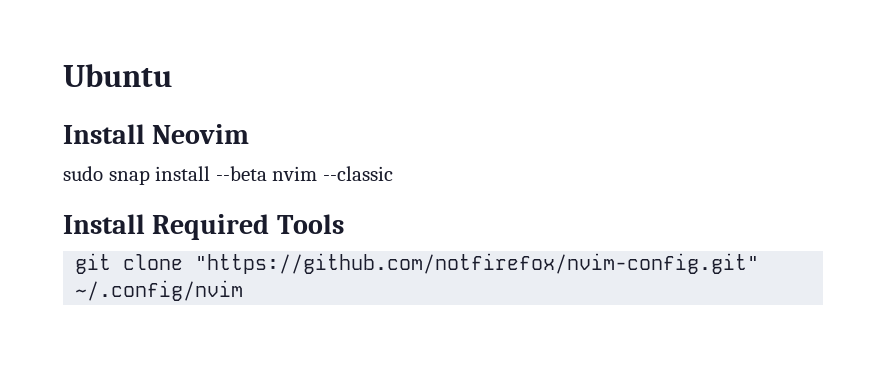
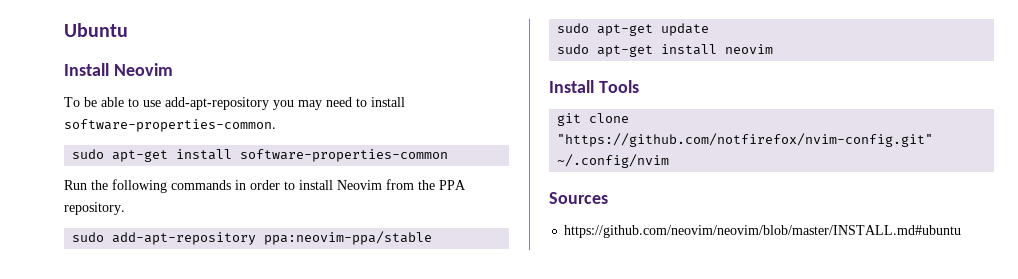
[63,166,393,185] [63,214,270,240] sudo snap install --beta nvim --classic // Install Required -> [64,97,405,110] [64,119,276,132] [72,149,449,162] [64,179,466,193] [64,202,125,215] [72,231,433,245] [557,23,710,36] [557,44,774,57] [549,80,594,93] To be able to use add-apt-repository you may need to install software-properties-common. // sudo apt-get install software-properties-common // Run the following commands in order to install Neovim from the PPA repository. // sudo add-apt-repository ppa:neovim-ppa/stable // sudo apt-get update // sudo apt-get install neovim // Install
(244, 290) none -> [549,192,608,204] [564,225,962,238] // Sources // https://github.com/neovim/neovim/blob/master/INSTALL.md#ubuntu

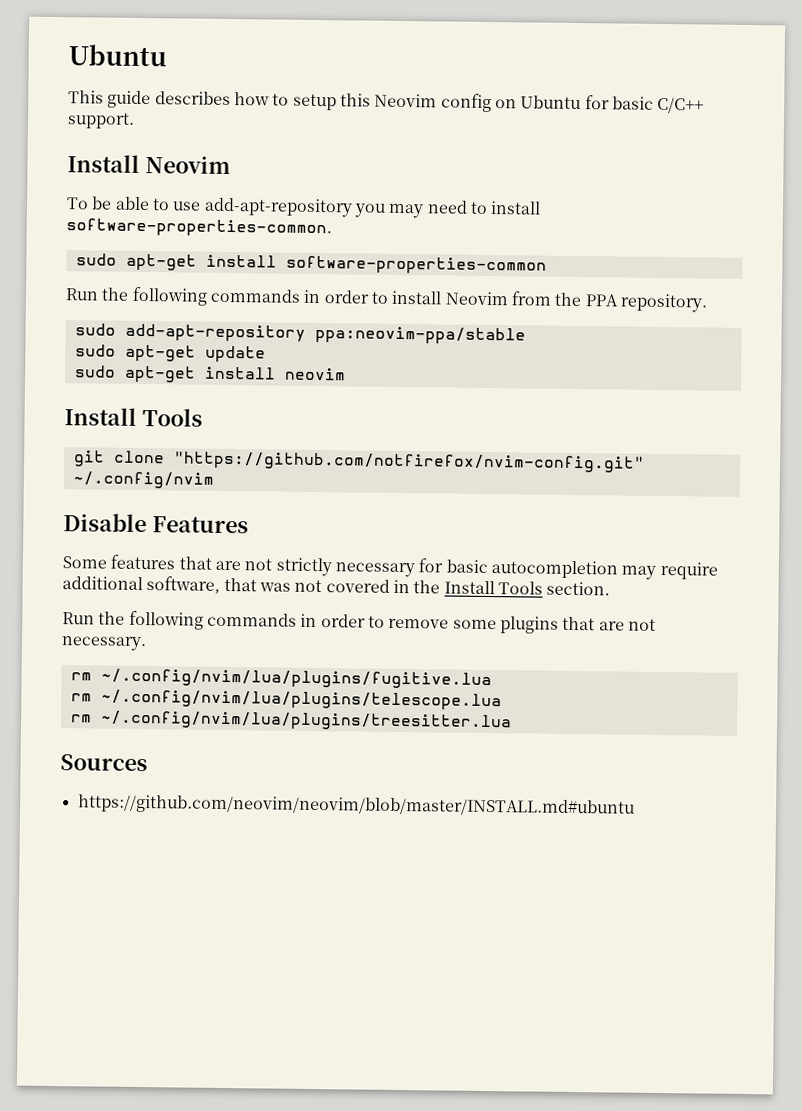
[64,23,128,37] Ubuntu -> [68,44,167,67] [68,90,705,114] [67,112,135,129] Ubuntu // This guide describes how to setup this Neovim config on Ubuntu for basic C/C++ support.
(670, 161) none -> [63,513,249,534] [62,554,718,580] [62,576,611,596] [62,610,656,634] [61,636,147,652] [70,668,492,690] [70,689,502,711] [70,710,512,732] // Disable Features // Some features that are not strictly necessary for basic autocompletion may require additional software, that was not covered in the Install Tools section. // Run the following commands in order to remove some plugins that are not necessary. // rm ~/.config/nvim/lua/plugins/fugitive.lua // rm ~/.config/nvim/lua/plugins/telescope.lua // rm ~/.config/nvim/lua/plugins/treesitter.lua

